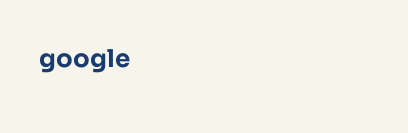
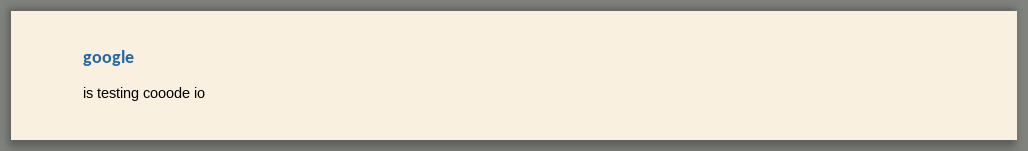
(130, 61) none -> [83,87,205,101] // is testing cooode io

